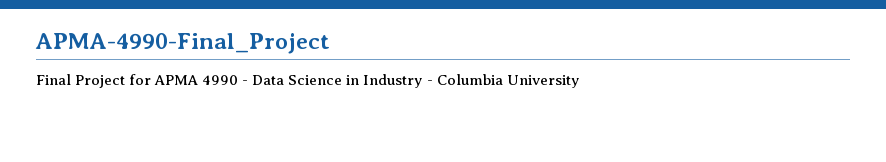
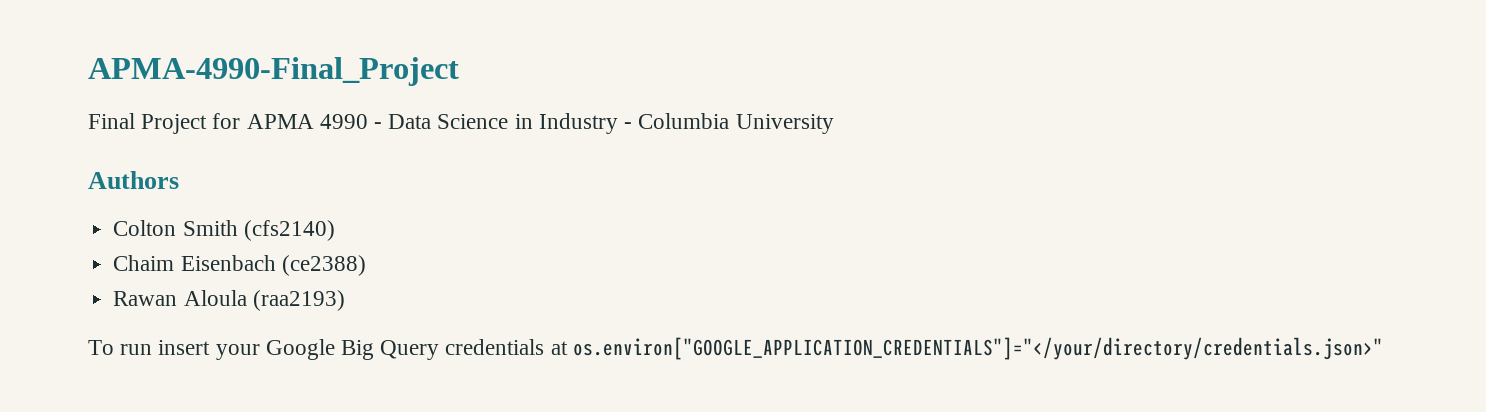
(579, 81) none -> [88,171,179,189] [113,220,335,241] [113,255,366,276] [113,290,345,311] [88,337,1383,360] // Authors // Colton Smith (cfs2140) // Chaim Eisenbach (ce2388) // Rawan Aloula (raa2193) // To run insert your Google Big Query credentials at os.environ["GOOGLE_APPLICATION_CREDENTIALS"]="</your/directory/credentials.json>"

